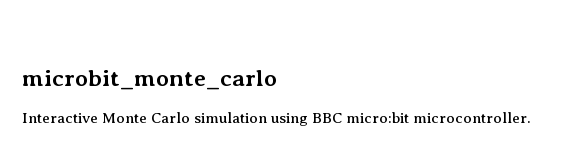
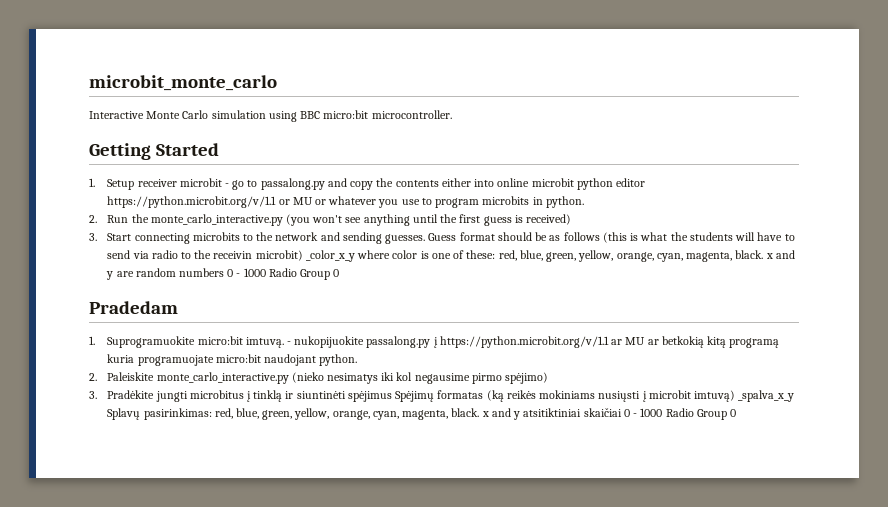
(532, 117) none -> [89,143,219,160] [89,178,646,190] [107,196,584,208] [89,214,572,226] [89,232,795,244] [107,250,795,262] [106,268,340,280] [89,301,178,314] [89,336,780,348] [107,354,358,366] [89,372,549,384] [89,390,795,402] [107,408,737,420] // Getting Started // 1. Setup receiver microbit - go to passalong.py and copy the contents either into online microbit python editor https://python.microbit.org/v/1.1 or MU or whatever you use to program microbits in python. // 2. Run the monte_carlo_interactive.py (you won't see anything until the first guess is received) // 3. Start connecting microbits to the network and sending guesses. Guess format should be as follows (this is what the students will have to send via radio to the receivin microbit) _color_x_y where color is one of these: red, blue, green, yellow, orange, cyan, magenta, black. x and y are random numbers 0 - 1000 Radio Group 0 // Pradedam // 1. Suprogramuokite micro:bit imtuvą. - nukopijuokite passalong.py į https://python.microbit.org/v/1.1 ar MU ar betkokią kitą programą kuria programuojate micro:bit naudojant python. // 2. Paleiskite monte_carlo_interactive.py (nieko nesimatys iki kol negausime pirmo spėjimo) // 3. Pradėkite jungti microbitus į tinklą ir siuntinėti spėjimus Spėjimų formatas (ką reikės mokiniams nusiųsti į microbit imtuvą) _spalva_x_y Splavų pasirinkimas: red, blue, green, yellow, orange, cyan, magenta, black. x and y atsitiktiniai skaičiai 0 - 1000 Radio Group 0

